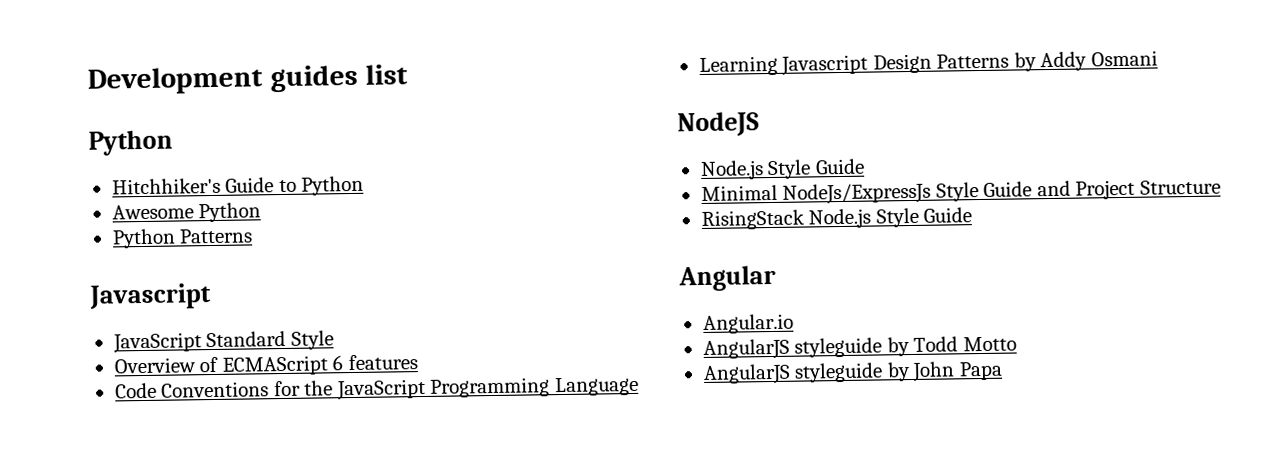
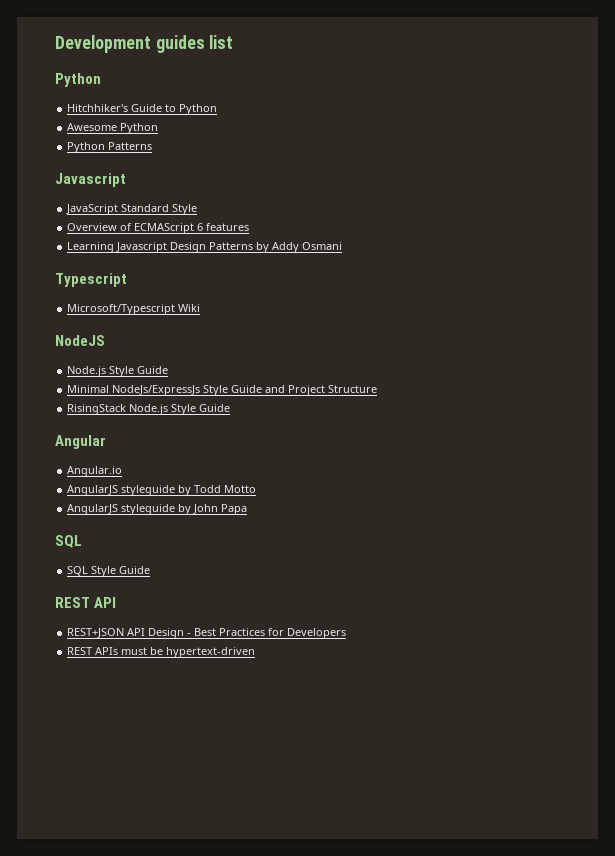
[114,376,639,401] // Code Conventions for the JavaScript Programming Language -> (250, 227) none
(1158, 58) none -> [55,273,127,287] [67,304,201,315] // Typescript // Microsoft/Typescript Wiki
(1003, 371) none -> [55,535,82,548] [67,566,151,577] [55,597,117,608] [67,628,347,639] [67,647,256,658] // SQL // SQL Style Guide // REST API // REST+JSON API Design - Best Practices for Developers // REST APIs must be hypertext-driven

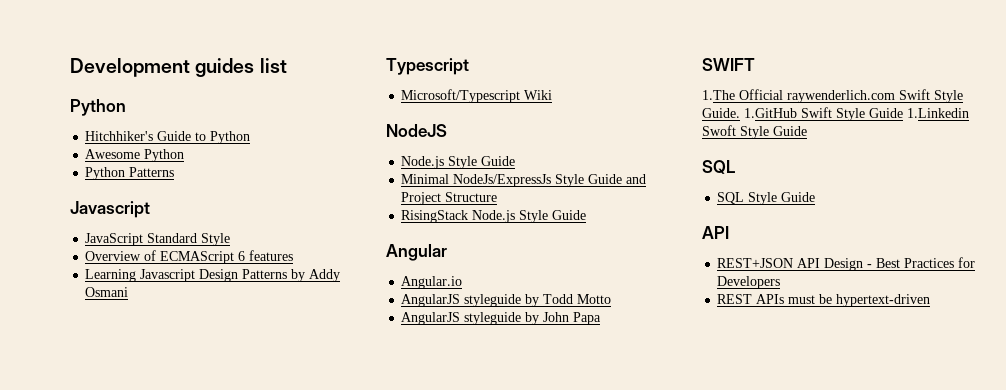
(248, 509) none -> [702,58,755,71] [702,89,963,103] [702,107,969,121] [702,125,807,139] // SWIFT // 1.The Official raywenderlich.com Swift Style Guide. 1.GitHub Swift Style Guide 1.Linkedin Swoft Style Guide
[55,597,90,608] REST -> (816, 197) none

